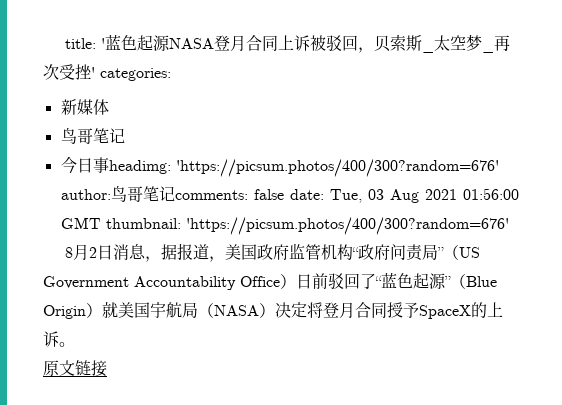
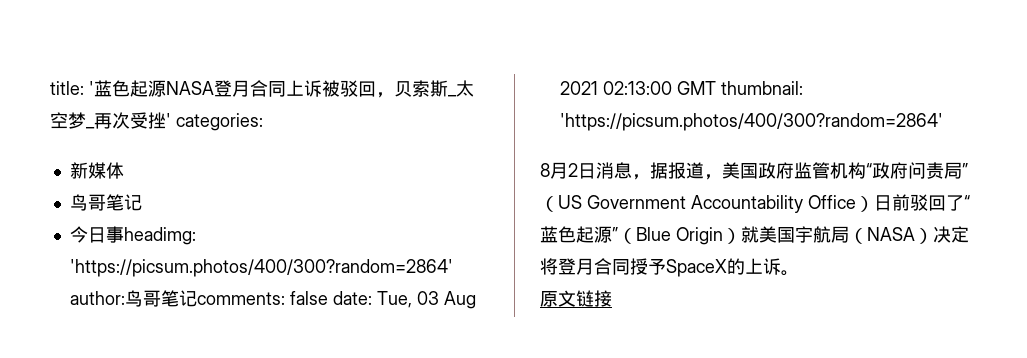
[175,159,499,177] 'https://picsum.photos/400/300?random=676' -> [69,259,453,277] 'https://picsum.photos/400/300?random=2864'
[463,188,519,200] 01:56:00 -> [602,81,672,95] 02:13:00
[185,217,509,235] 'https://picsum.photos/400/300?random=676' -> [559,113,943,131] 'https://picsum.photos/400/300?random=2864'

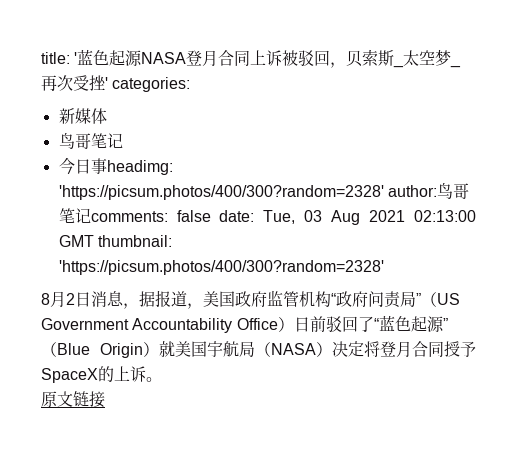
[69,259,453,277] 'https://picsum.photos/400/300?random=2864' -> [58,185,384,200] 'https://picsum.photos/400/300?random=2328'
[559,113,943,131] 'https://picsum.photos/400/300?random=2864' -> [58,260,384,275] 'https://picsum.photos/400/300?random=2328'

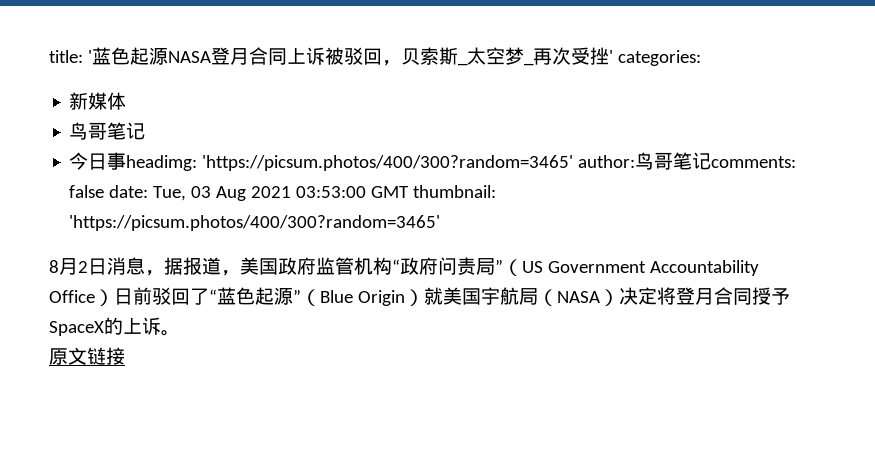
[58,185,384,200] 'https://picsum.photos/400/300?random=2328' -> [202,155,574,171] 'https://picsum.photos/400/300?random=3465'
[414,210,476,222] 02:13:00 -> [296,186,367,198] 03:53:00
[58,260,384,275] 'https://picsum.photos/400/300?random=2328' -> [69,215,441,231] 'https://picsum.photos/400/300?random=3465'

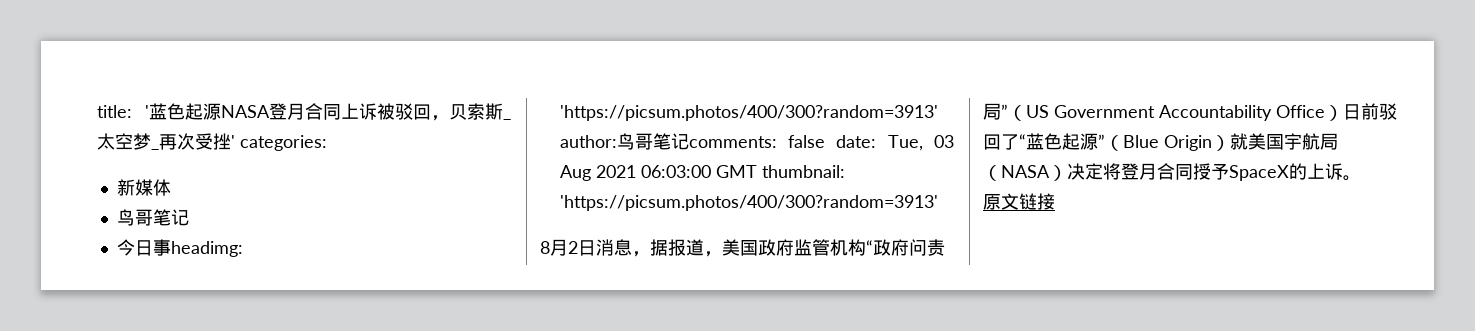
[202,155,574,171] 'https://picsum.photos/400/300?random=3465' -> [559,105,938,121] 'https://picsum.photos/400/300?random=3913'
[296,186,367,198] 03:53:00 -> [640,165,711,178] 06:03:00
[69,215,441,231] 'https://picsum.photos/400/300?random=3465' -> [559,195,938,211] 'https://picsum.photos/400/300?random=3913'

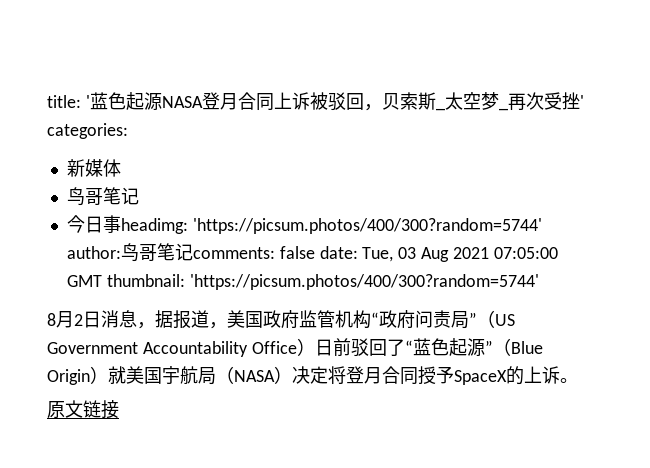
[559,105,938,121] 'https://picsum.photos/400/300?random=3913' -> [192,218,542,234] 'https://picsum.photos/400/300?random=5744'
[640,165,711,178] 06:03:00 -> [493,247,558,259] 07:05:00
[559,195,938,211] 'https://picsum.photos/400/300?random=3913' -> [189,274,539,290] 'https://picsum.photos/400/300?random=5744'

